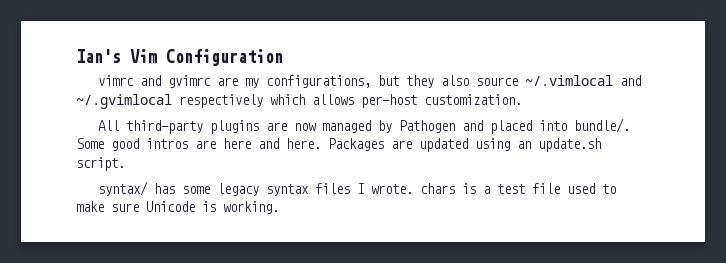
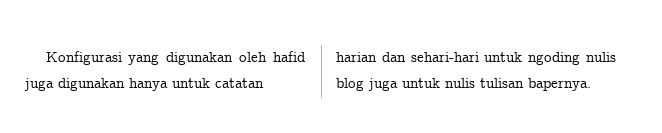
[76,49,283,66] [97,75,641,88] [76,94,522,109] [97,118,630,134] [76,138,601,152] [76,157,125,171] [97,181,616,196] [76,201,279,214] Ian's Vim Configuration // vimrc and gvimrc are my configurations, but they also source ~/.vimlocal and ~/.gvimlocal respectively which allows per-host customization. // All third-party plugins are now managed by Pathogen and placed into bundle/. Some good intros are here and here. Packages are updated using an update.sh script. // syntax/ has some legacy syntax files I wrote. chars is a test file used to make sure Unicode is working. -> [45,51,306,65] [24,78,264,91] [336,52,616,65] [336,78,591,91] Konfigurasi yang digunakan oleh hafid juga digunakan hanya untuk catatan harian dan sehari-hari untuk ngoding nulis blog juga untuk nulis tulisan bapernya.

